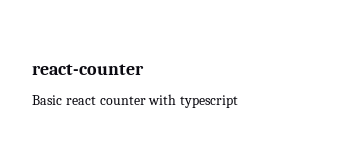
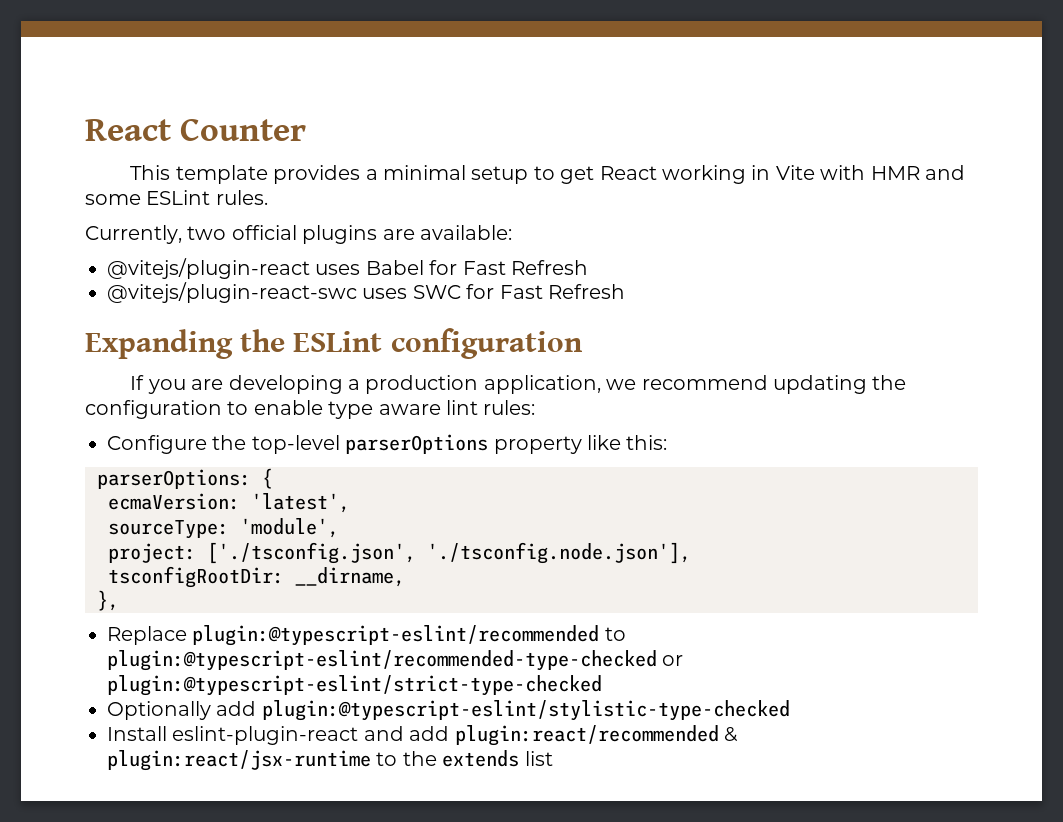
[32,64,144,75] [32,94,239,108] react-counter // Basic react counter with typescript -> [85,118,307,141] [130,165,965,184] [85,190,268,205] [85,225,512,244] [107,258,588,279] [107,282,625,303] [85,328,583,359] [130,375,907,394] [85,400,536,419] [107,434,668,454] [97,468,273,489] [108,493,350,513] [108,518,339,539] [108,542,691,564] [108,566,405,588] [97,590,119,611] [107,625,626,646] [107,650,684,671] [107,675,602,696] [107,700,790,721] [107,725,738,746] [107,750,553,771] React Counter // This template provides a minimal setup to get React working in Vite with HMR and some ESLint rules. // Currently, two official plugins are available: // @vitejs/plugin-react uses Babel for Fast Refresh // @vitejs/plugin-react-swc uses SWC for Fast Refresh // Expanding the ESLint configuration // If you are developing a production application, we recommend updating the configuration to enable type aware lint rules: // Configure the top-level parserOptions property like this: // parserOptions: { // ecmaVersion: 'latest', // sourceType: 'module', // project: ['./tsconfig.json', './tsconfig.node.json'], // tsconfigRootDir: __dirname, // }, // Replace plugin:@typescript-eslint/recommended to plugin:@typescript-eslint/recommended-type-checked or plugin:@typescript-eslint/strict-type-checked // Optionally add plugin:@typescript-eslint/stylistic-type-checked // Install eslint-plugin-react and add plugin:react/recommended & plugin:react/jsx-runtime to the extends list

